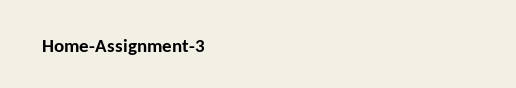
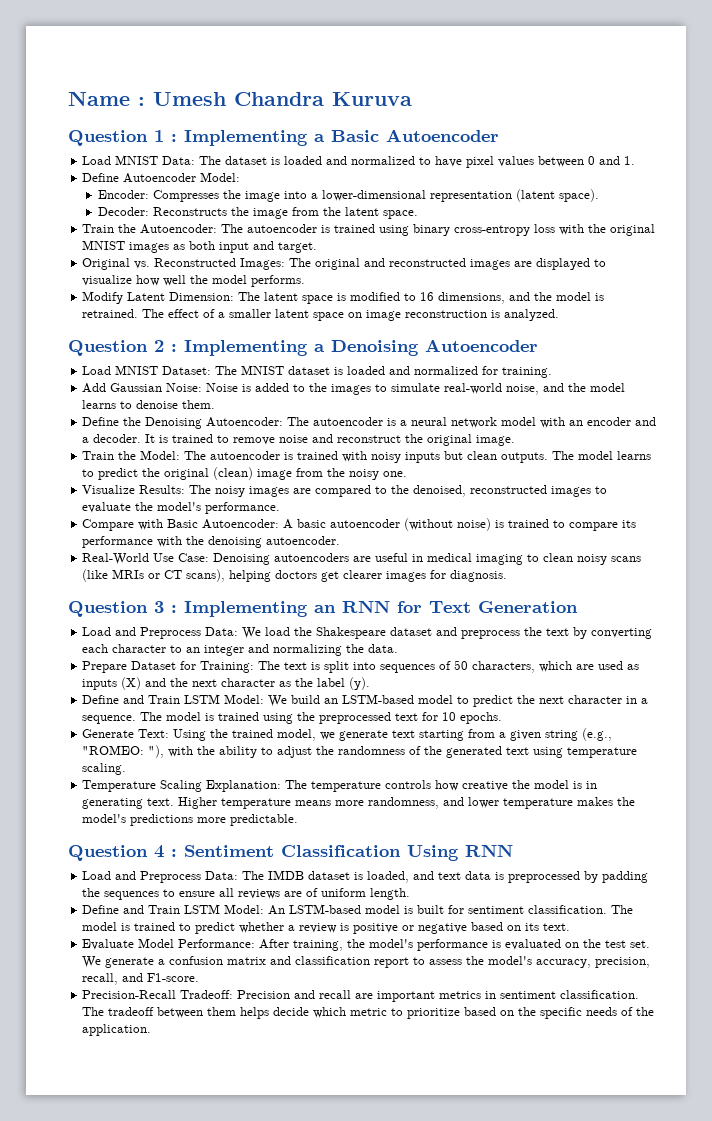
[42,39,205,55] Home-Assignment-3 -> [68,91,412,106] [68,129,499,146] [82,155,636,168] [82,172,241,183] [98,189,600,202] [98,207,419,219] [82,224,656,236] [82,240,318,253] [82,258,607,270] [82,275,306,287] [82,291,605,304] [82,309,560,321] [68,339,538,356] [82,365,553,378] [82,383,626,395] [82,400,216,409] [82,417,657,429] [82,434,516,446] [82,450,652,463] [82,467,408,480] [82,485,608,497] [82,502,281,514] [82,518,637,531] [82,536,341,548] [82,553,642,565] [82,569,508,582] [68,600,578,617] [82,627,653,639] [82,644,399,656] [82,660,640,673] [82,677,371,690] [82,694,649,707] [82,712,503,724] [82,728,613,741] [82,745,638,758] [82,763,127,775] [82,780,598,792] [82,797,636,809] [82,814,299,826] [68,844,513,861] [82,870,649,883] [82,888,411,900] [82,904,634,915] [82,922,571,934] [82,938,651,951] [82,956,651,968] [82,973,200,985] [82,990,640,1002] [82,1007,655,1019] [82,1024,152,1036] Name : Umesh Chandra Kuruva // Question 1 : Implementing a Basic Autoencoder // Load MNIST Data: The dataset is loaded and normalized to have pixel values between 0 and 1. // Define Autoencoder Model: // Encoder: Compresses the image into a lower-dimensional representation (latent space). // Decoder: Reconstructs the image from the latent space. // Train the Autoencoder: The autoencoder is trained using binary cross-entropy loss with the original MNIST images as both input and target. // Original vs. Reconstructed Images: The original and reconstructed images are displayed to visualize how well the model performs. // Modify Latent Dimension: The latent space is modified to 16 dimensions, and the model is retrained. The effect of a smaller latent space on image reconstruction is analyzed. // Question 2 : Implementing a Denoising Autoencoder // Load MNIST Dataset: The MNIST dataset is loaded and normalized for training. // Add Gaussian Noise: Noise is added to the images to simulate real-world noise, and the model learns to denoise them. // Define the Denoising Autoencoder: The autoencoder is a neural network model with an encoder and a decoder. It is trained to remove noise and reconstruct the original image. // Train the Model: The autoencoder is trained with noisy inputs but clean outputs. The model learns to predict the original (clean) image from the noisy one. // Visualize Results: The noisy images are compared to the denoised, reconstructed images to evaluate the model's performance. // Compare with Basic Autoencoder: A basic autoencoder (without noise) is trained to compare its performance with the denoising autoencoder. // Real-World Use Case: Denoising autoencoders are useful in medical imaging to clean noisy scans (like MRIs or CT scans), helping doctors get clearer images for diagnosis. // Question 3 : Implementing an RNN for Text Generation // Load and Preprocess Data: We load the Shakespeare dataset and preprocess the text by converting each character to an integer and normalizing the data. // Prepare Dataset for Training: The text is split into sequences of 50 characters, which are used as inputs (X) and the next character as the label (y). // Define and Train LSTM Model: We build an LSTM-based model to predict the next character in a sequence. The model is trained using the preprocessed text for 10 epochs. // Generate Text: Using the trained model, we generate text starting from a given string (e.g., "ROMEO: "), with the ability to adjust the randomness of the generated text using temperature scaling. // Temperature Scaling Explanation: The temperature controls how creative the model is in generating text. Higher temperature means more randomness, and lower temperature makes the model's predictions more predictable. // Question 4 : Sentiment Classification Using RNN // Load and Preprocess Data: The IMDB dataset is loaded, and text data is preprocessed by padding the sequences to ensure all reviews are of uniform length. // Define and Train LSTM Model: An LSTM-based model is built for sentiment classification. The model is trained to predict whether a review is positive or negative based on its text. // Evaluate Model Performance: After training, the model's performance is evaluated on the test set. We generate a confusion matrix and classification report to assess the model's accuracy, precision, recall, and F1-score. // Precision-Recall Tradeoff: Precision and recall are important metrics in sentiment classification. The tradeoff between them helps decide which metric to prioritize based on the specific needs of the application.

